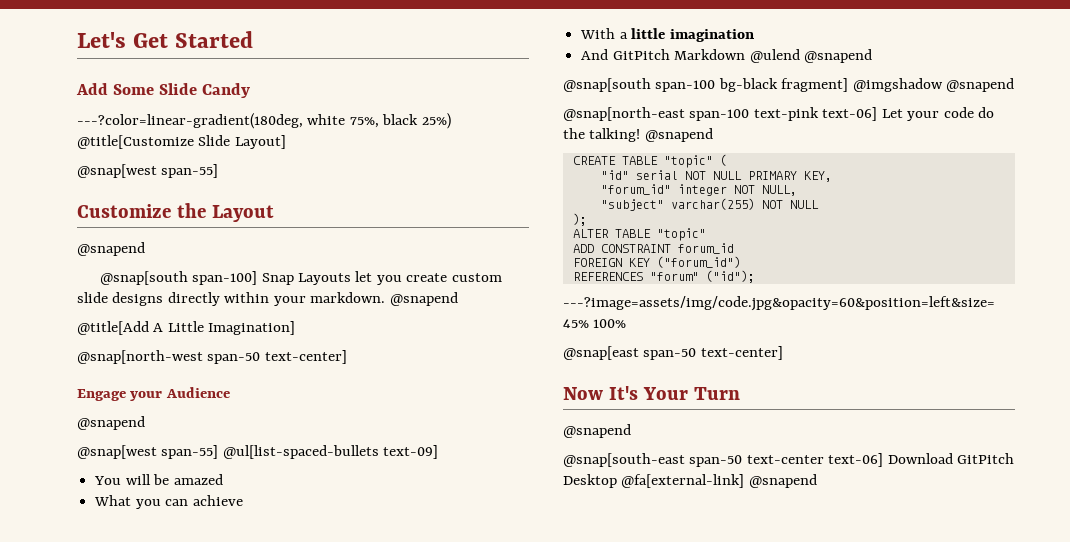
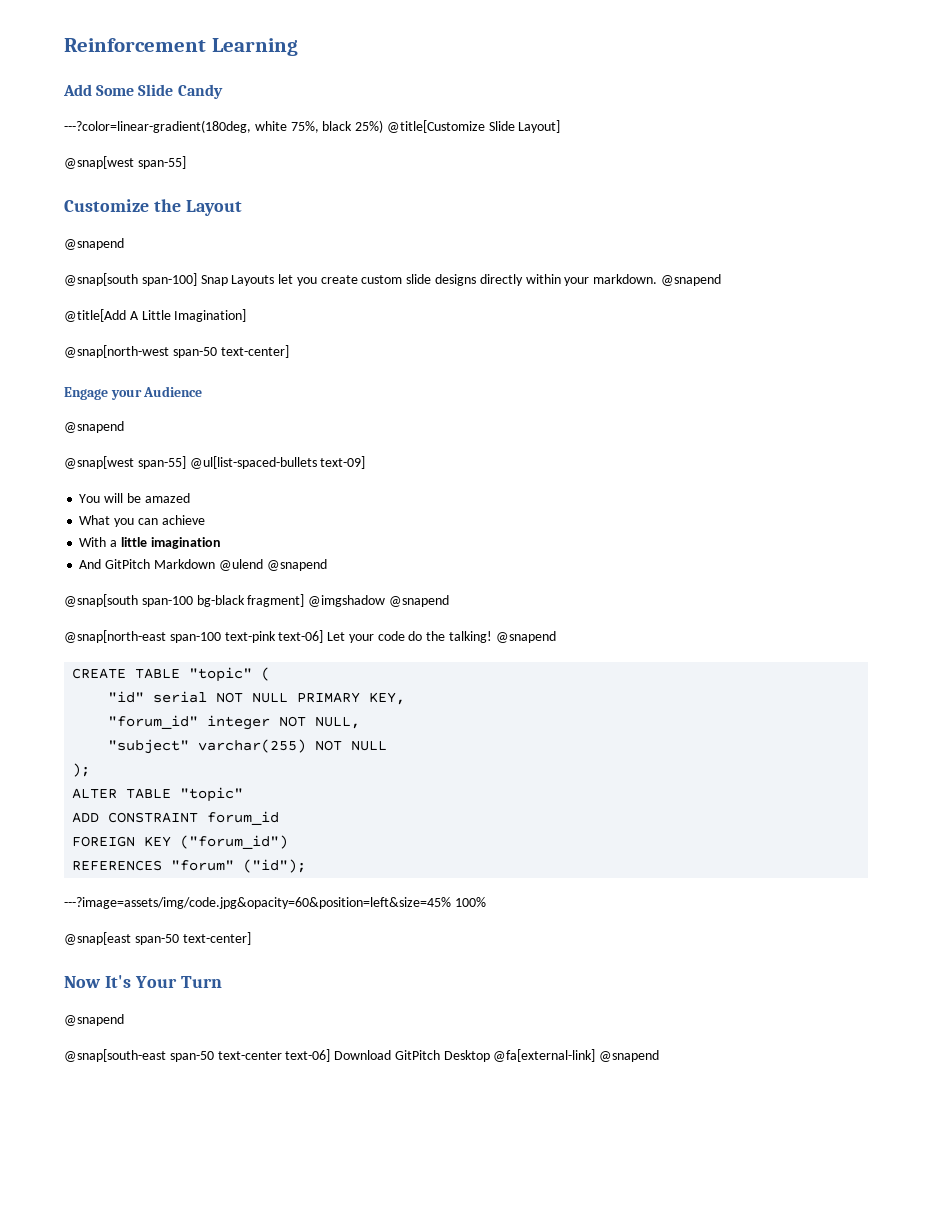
[77,31,254,48] Let's Get Started -> [64,38,298,56] Reinforcement Learning

